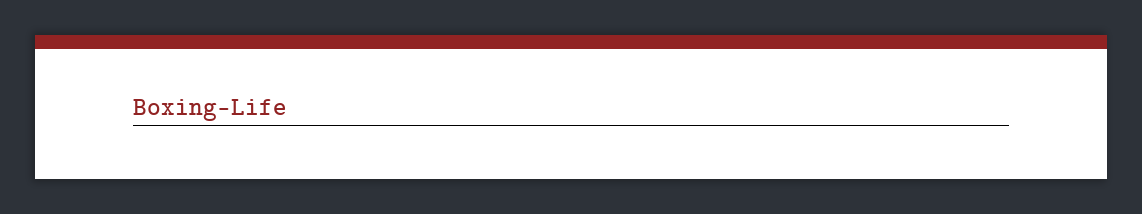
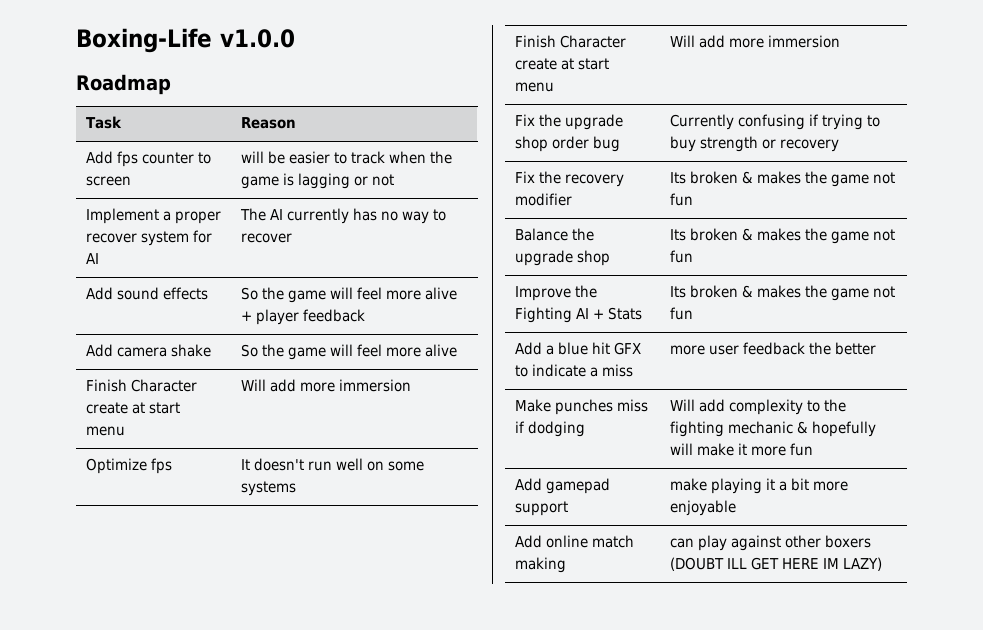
(287, 110) none -> [220,29,295,48] [76,74,171,95] [85,116,122,129] [240,117,296,129] [85,151,212,167] [85,176,131,186] [240,151,453,164] [240,173,395,189] [85,208,222,224] [85,230,213,246] [85,253,99,264] [239,208,447,224] [240,233,292,243] [85,287,209,300] [240,287,458,303] [240,309,366,325] [85,344,212,357] [240,344,458,360] [85,379,197,392] [85,402,181,414] [85,426,125,436] [240,379,412,392] [85,458,172,474] [240,458,425,471] [240,481,296,496] [514,35,626,48] [514,58,610,70] [514,82,554,92] [669,35,841,48] [514,114,624,130] [514,136,621,152] [669,114,881,130] [669,136,840,152] [514,171,625,187] [514,193,572,206] [669,171,896,187] [669,193,693,206] [514,228,594,241] [514,250,610,266] [669,228,896,244] [669,250,693,263] [514,285,597,301] [514,307,643,323] [669,285,896,301] [669,307,693,320] [514,342,642,355] [514,364,634,377] [669,342,877,355] [514,399,649,415] [514,421,585,437] [669,399,847,415] [669,421,877,437] [669,443,814,456] [514,478,610,494] [514,501,568,516] [669,478,849,494] [669,500,736,516] [514,535,635,548] [514,557,566,573] [669,535,872,551] [669,557,883,571] v1.0.0 // Roadmap // Task | Reason // Add fps counter to screen | will be easier to track when the game is lagging or not // Implement a proper recover system for AI | The AI currently has no way to recover // Add sound effects | So the game will feel more alive + player feedback // Add camera shake | So the game will feel more alive // Finish Character create at start menu | Will add more immersion // Optimize fps | It doesn't run well on some systems // Finish Character create at start menu | Will add more immersion // Fix the upgrade shop order bug | Currently confusing if trying to buy strength or recovery // Fix the recovery modifier | Its broken & makes the game not fun // Balance the upgrade shop | Its broken & makes the game not fun // Improve the Fighting AI + Stats | Its broken & makes the game not fun // Add a blue hit GFX to indicate a miss | more user feedback the better // Make punches miss if dodging | Will add complexity to the fighting mechanic & hopefully will make it more fun // Add gamepad support | make playing it a bit more enjoyable // Add online match making | can play against other boxers (DOUBT ILL GET HERE IM LAZY)

